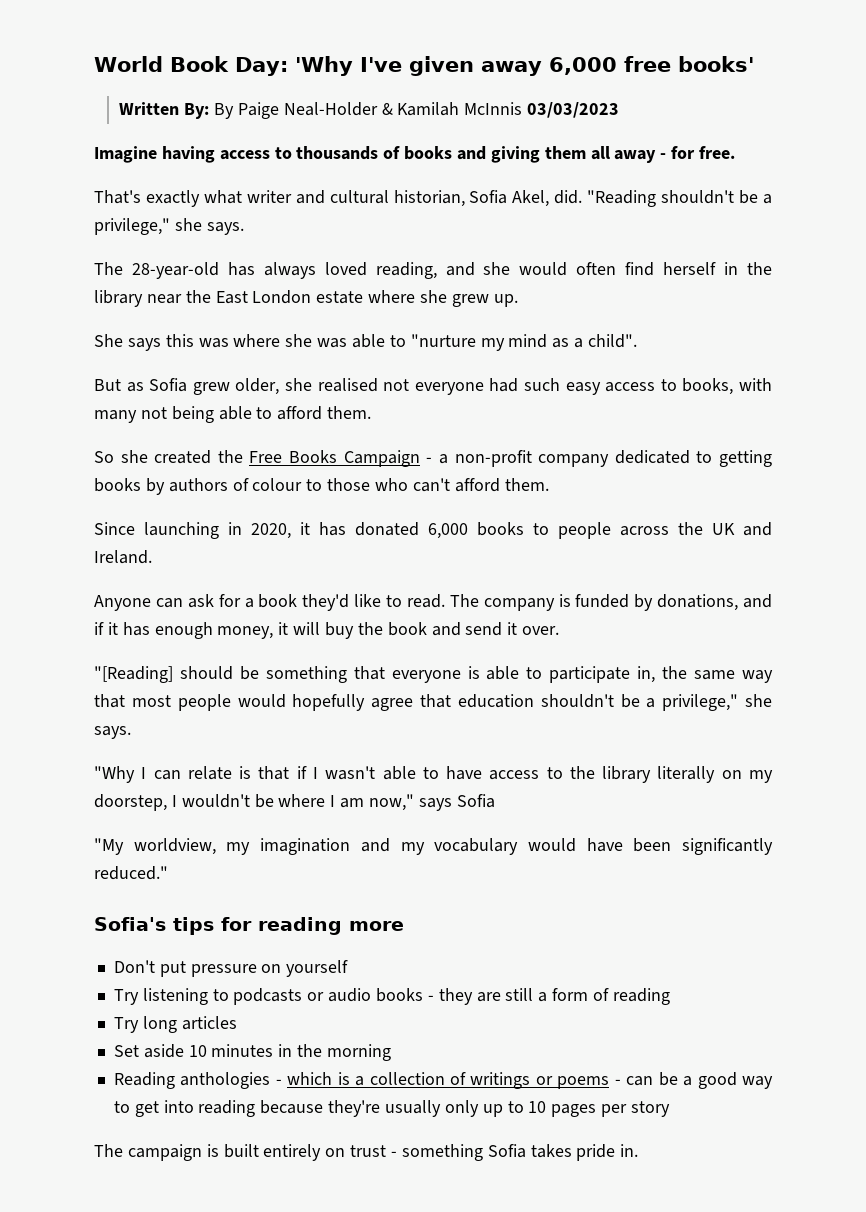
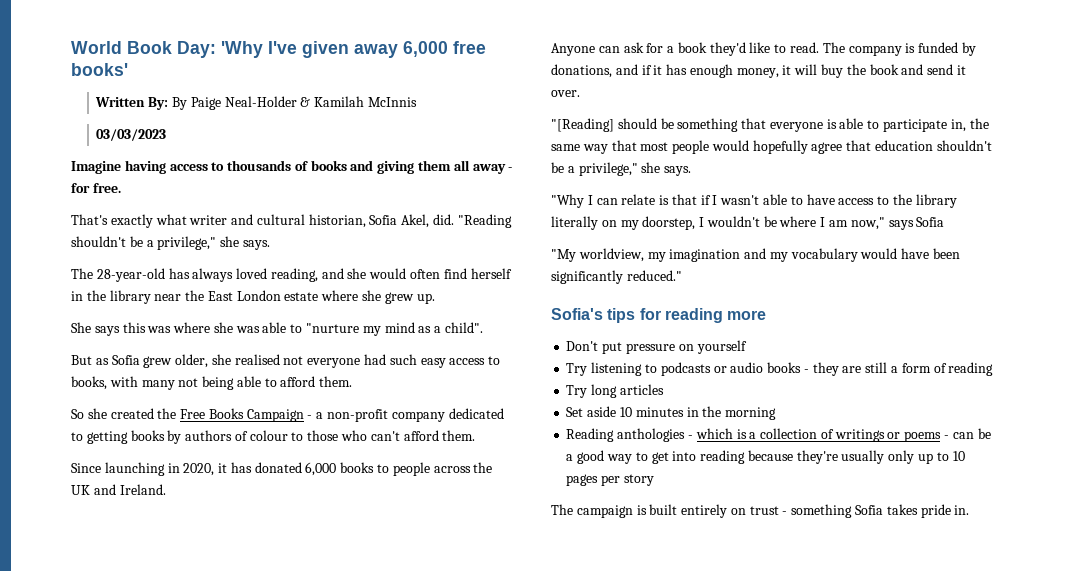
(523, 108) none -> (417, 102) //

